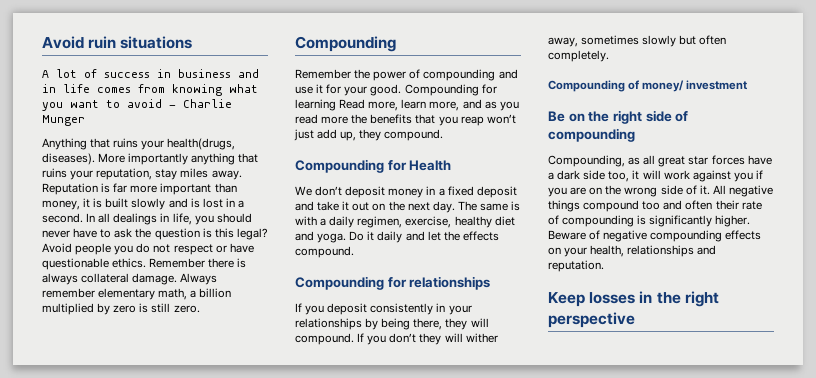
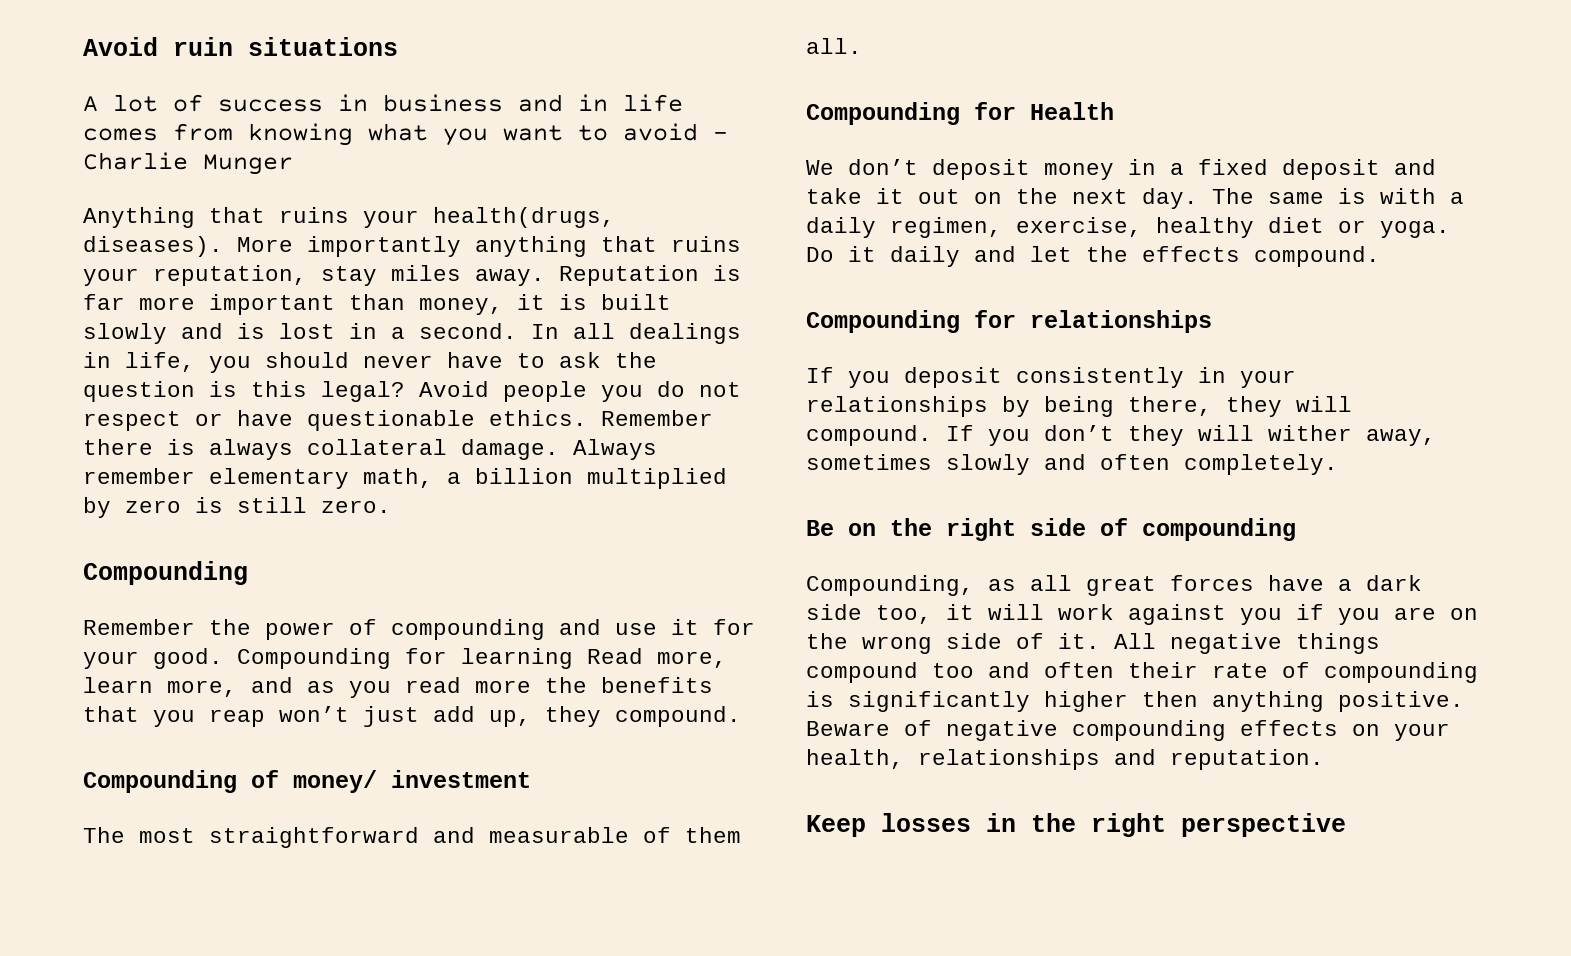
(444, 135) none -> [83,770,531,793] [83,827,741,848] [806,38,862,54] // Compounding of money/ investment // The most straightforward and measurable of them all.
[295,231,314,241] and -> [1338,220,1366,233] or
[679,35,697,45] but -> [1044,454,1086,470] and
[548,80,748,92] // Compounding of money/ investment -> (1338, 464) none
[688,156,709,165] star -> (1156, 586) none
[715,215,751,227] higher. -> [1044,691,1464,712] higher then anything positive.

